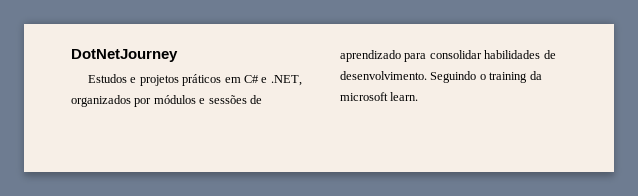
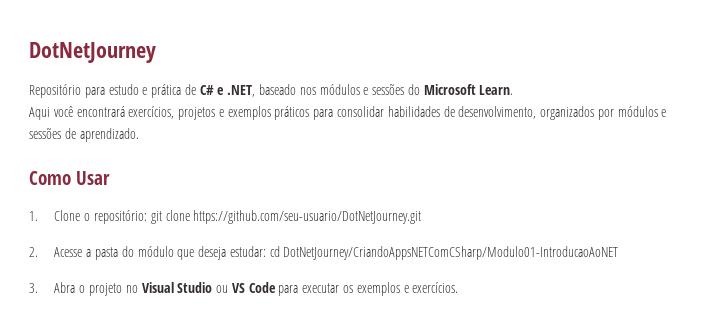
[88,74,302,86] Estudos e projetos práticos em C# e .NET, -> [29,83,514,98] [29,106,537,120] Repositório para estudo e prática de C# e .NET, baseado nos módulos e sessões do Microsoft Learn. // Aqui você encontrará exercícios, projetos e exemplos práticos para consolidar habilidades de desenvolvimento,
[340,50,556,62] [340,71,542,83] [340,92,419,101] aprendizado para consolidar habilidades de desenvolvimento. Seguindo o training da microsoft learn. -> [79,128,139,142] [29,171,111,185] [29,210,422,224] [29,246,619,260] [29,282,459,296] aprendizado. // Como Usar // 1. Clone o repositório: git clone https://github.com/seu-usuario/DotNetJourney.git // 2. Acesse a pasta do módulo que deseja estudar: cd DotNetJourney/CriandoAppsNETComCSharp/Modulo01-IntroducaoAoNET // 3. Abra o projeto no Visual Studio ou VS Code para executar os exemplos e exercícios.

